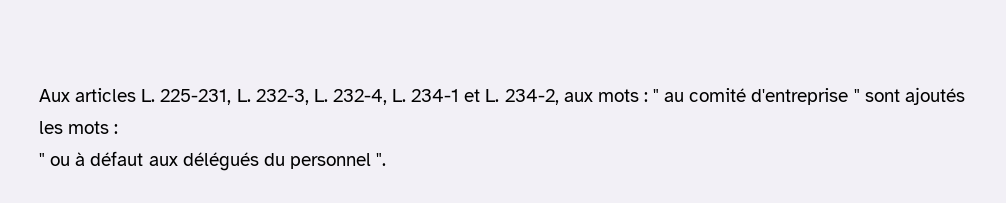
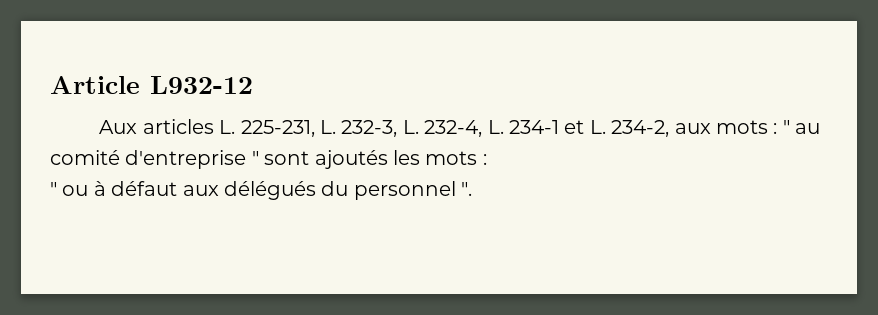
(39, 95) none -> [50,76,253,94] Article L932-12 //

